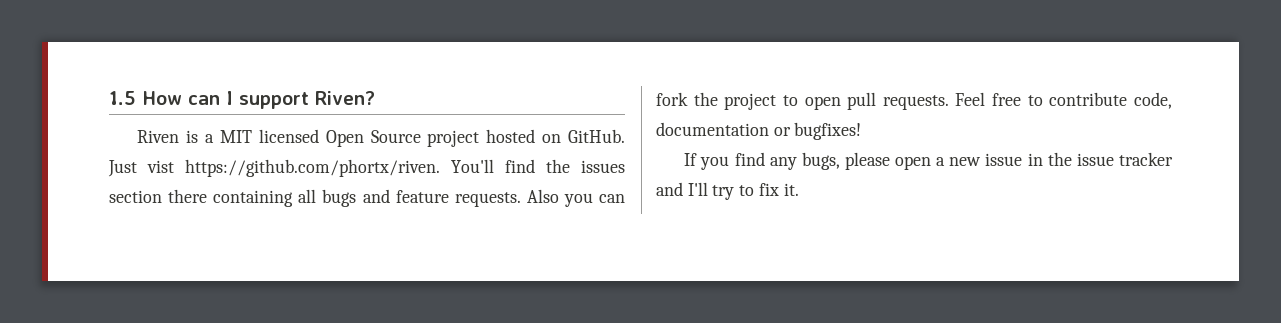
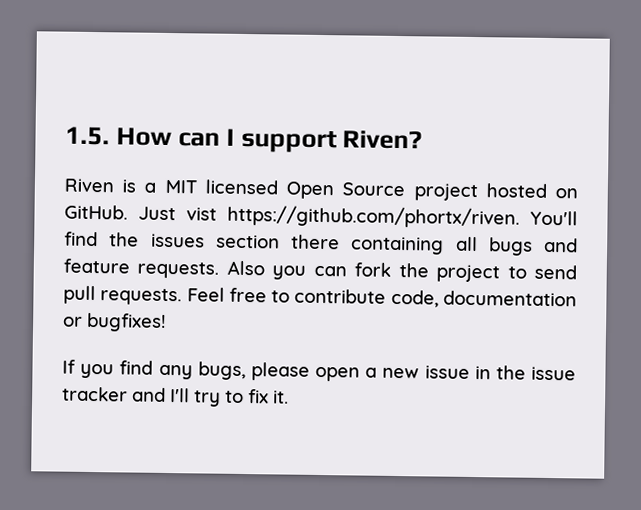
[109,91,136,105] 1.5 -> [65,126,110,146] 1.5.
[804,96,841,110] open -> [534,264,578,280] send

